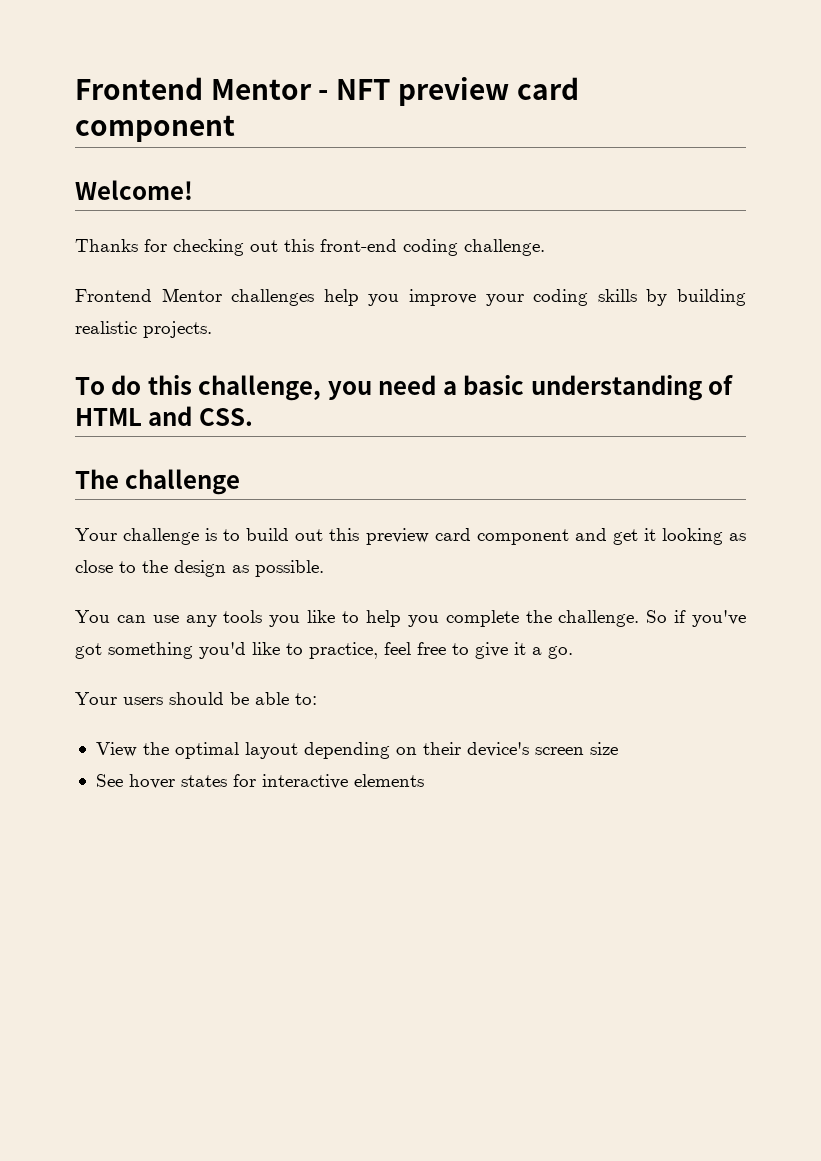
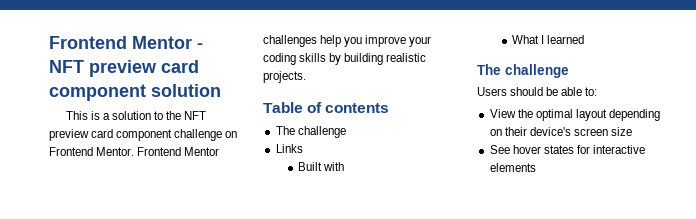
[75,180,193,200] [75,239,545,256] // Welcome! // Thanks for checking out this front-end coding challenge. // -> [151,84,221,97] [65,111,207,120] [49,129,238,141] [49,147,135,156] solution // This is a solution to the NFT preview card component challenge on Frontend Mentor.
[75,375,734,401] [75,406,253,426] [75,469,241,495] [75,528,746,545] [75,560,324,577] [75,610,747,627] [75,642,573,659] [75,692,163,705] To do this challenge, you need a basic understanding of HTML and CSS. // The challenge // Your challenge is to build out this preview card component and get it looking as close to the design as possible. // You can use any tools you like to help you complete the challenge. So if you've got something you'd like to practice, feel free to give it a go. // Your users -> [263,102,390,113] [275,126,346,138] [275,144,303,153] [297,162,345,171] [511,35,585,44] [477,64,569,78] [477,87,507,96] Table of contents // The challenge // Links // Built with // What I learned // The challenge // Users

